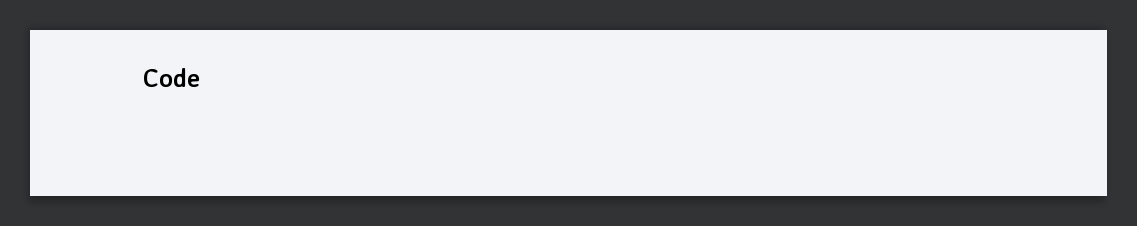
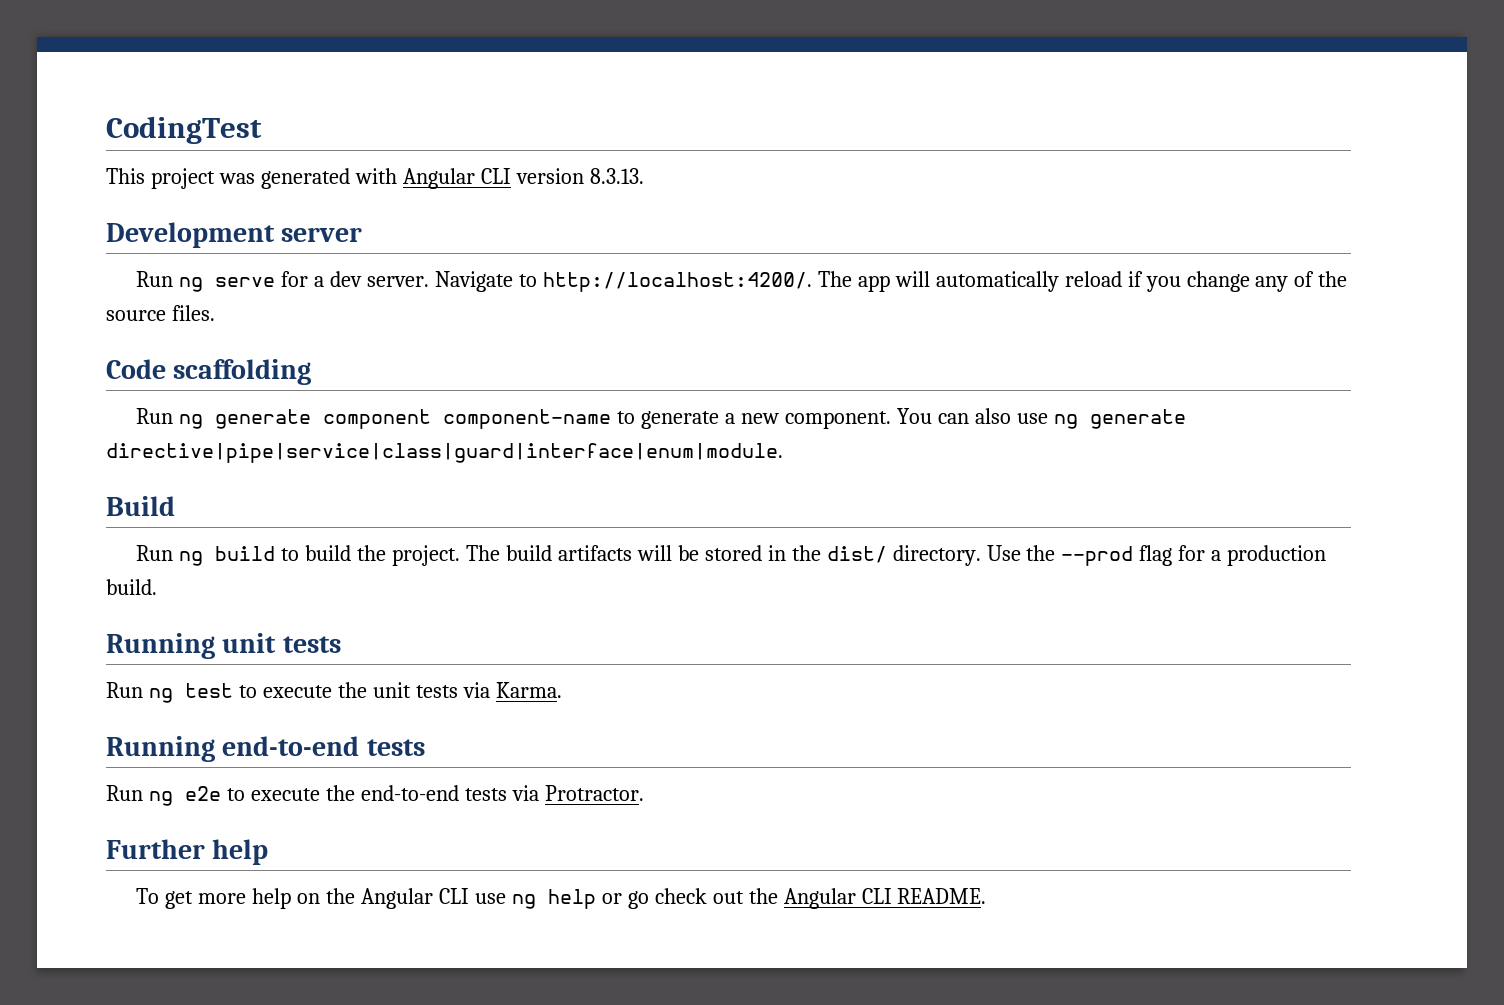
[143,68,200,87] Code -> [106,116,262,144] [106,168,644,189] [106,222,363,248] [136,271,1348,292] [106,305,215,321] [106,359,312,385] [136,408,1186,429] [106,443,783,463] [106,496,175,516] [136,545,1327,566] [106,579,157,595] [106,633,341,659] [106,682,562,703] [106,736,425,762] [106,785,644,806] [106,839,269,865] [136,888,987,909] CodingTest // This project was generated with Angular CLI version 8.3.13. // Development server // Run ng serve for a dev server. Navigate to http://localhost:4200/. The app will automatically reload if you change any of the source files. // Code scaffolding // Run ng generate component component-name to generate a new component. You can also use ng generate directive|pipe|service|class|guard|interface|enum|module. // Build // Run ng build to build the project. The build artifacts will be stored in the dist/ directory. Use the --prod flag for a production build. // Running unit tests // Run ng test to execute the unit tests via Karma. // Running end-to-end tests // Run ng e2e to execute the end-to-end tests via Protractor. // Further help // To get more help on the Angular CLI use ng help or go check out the Angular CLI README.

